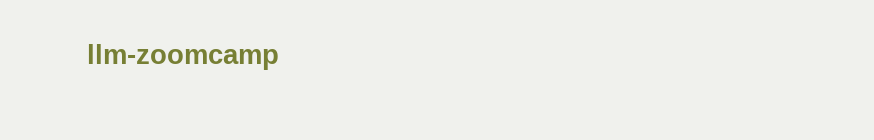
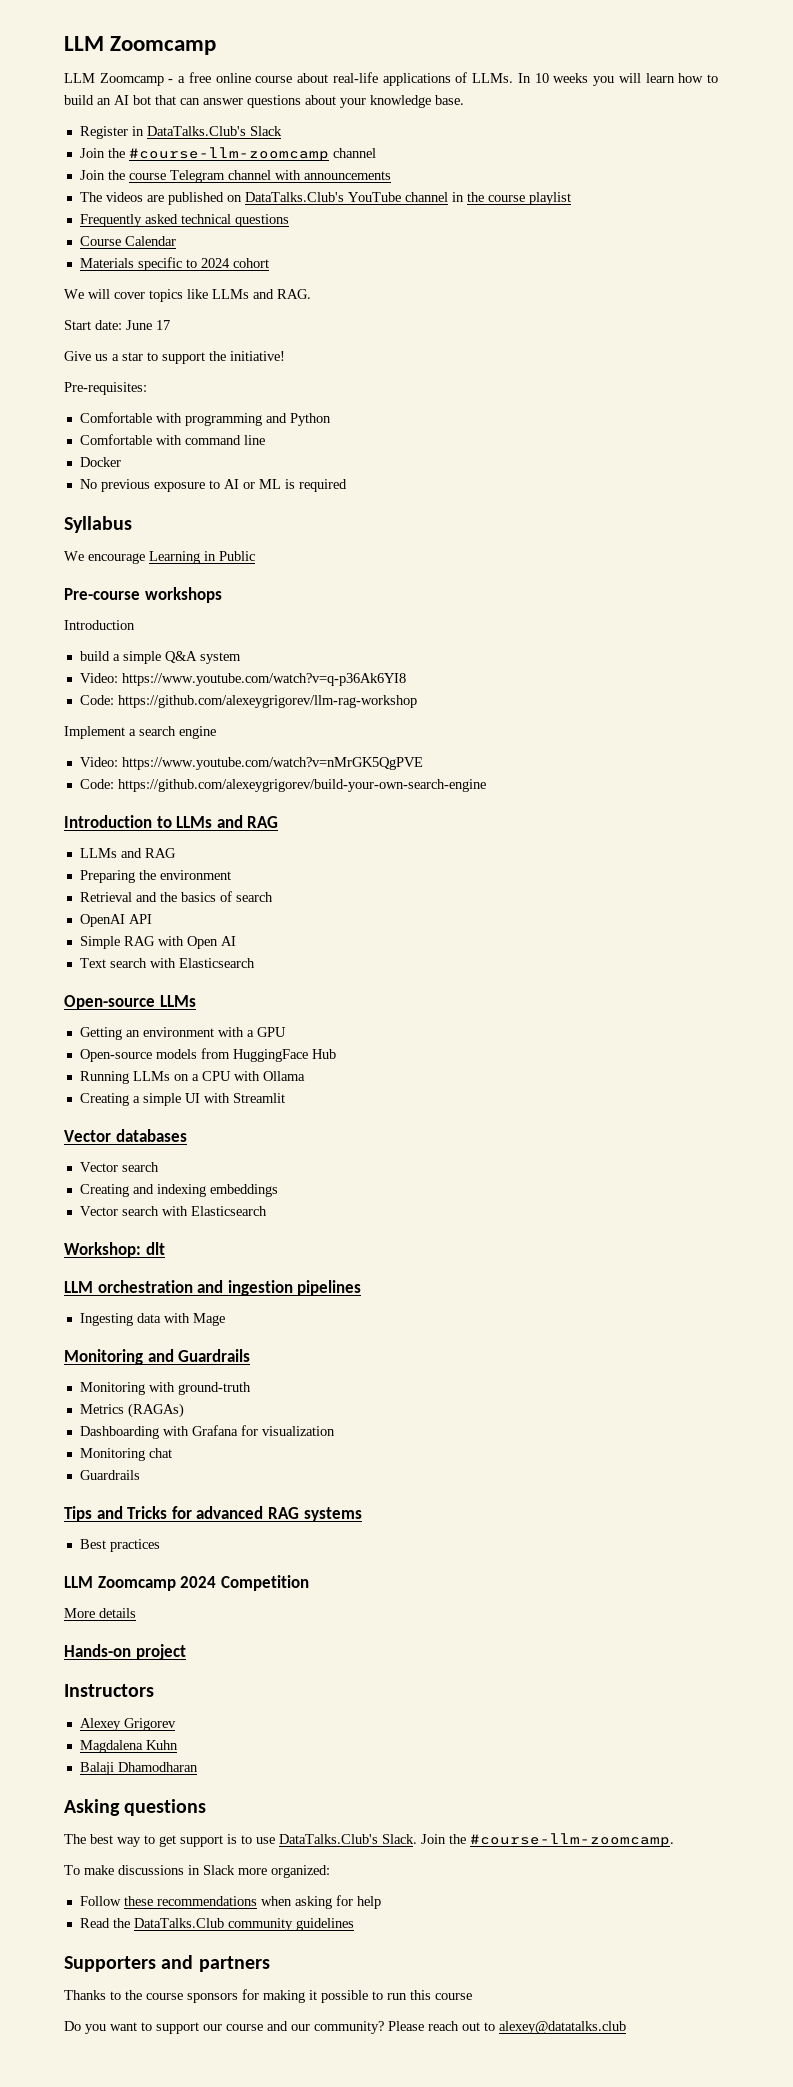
[87,44,279,70] llm-zoomcamp -> [64,36,217,55] [64,72,718,86] [64,95,464,108] [79,126,282,139] [79,147,376,161] [79,170,391,183] [79,192,571,205] [79,214,289,227] [79,236,176,246] [79,257,269,271] [64,289,311,302] [64,320,170,330] [64,351,285,364] [64,382,147,395] [79,412,331,426] [79,434,265,445] [79,457,121,467] [79,479,347,492] [64,516,132,533] [64,551,255,564] [64,587,222,603] [64,620,135,630] [79,651,241,664] [79,673,406,686] [79,695,417,708] [64,726,216,739] [79,757,423,770] [79,779,486,792] [64,815,279,828] [79,848,176,858] [79,870,231,883] [79,891,273,902] [79,914,152,927] [79,936,236,949] [79,958,255,968] [64,995,196,1010] [79,1027,286,1040] [79,1048,336,1062] [79,1071,305,1084] [79,1093,285,1106] [64,1129,187,1142] [79,1162,159,1172] [79,1184,278,1197] [79,1206,267,1216] [64,1242,165,1258] [64,1280,362,1296] [79,1313,225,1326] [64,1349,251,1365] [79,1382,251,1395] [79,1403,184,1418] [79,1425,335,1439] [79,1448,172,1461] [79,1470,140,1480] [64,1506,362,1522] [79,1539,160,1552] [64,1575,309,1591] [64,1608,136,1618] [64,1644,186,1660] [64,1684,154,1697] [79,1718,176,1731] [79,1740,178,1753] [79,1762,198,1775] [64,1799,207,1816] [64,1833,674,1847] [64,1865,330,1878] [79,1895,381,1909] [79,1918,354,1931] [64,1955,270,1972] [64,1989,472,2003] [64,2021,626,2034] LLM Zoomcamp // LLM Zoomcamp - a free online course about real-life applications of LLMs. In 10 weeks you will learn how to build an AI bot that can answer questions about your knowledge base. // Register in DataTalks.Club's Slack // Join the #course-llm-zoomcamp channel // Join the course Telegram channel with announcements // The videos are published on DataTalks.Club's YouTube channel in the course playlist // Frequently asked technical questions // Course Calendar // Materials specific to 2024 cohort // We will cover topics like LLMs and RAG. // Start date: June 17 // Give us a star to support the initiative! // Pre-requisites: // Comfortable with programming and Python // Comfortable with command line // Docker // No previous exposure to AI or ML is required // Syllabus // We encourage Learning in Public // Pre-course workshops // Introduction // build a simple Q&A system // Video: https://www.youtube.com/watch?v=q-p36Ak6YI8 // Code: https://github.com/alexeygrigorev/llm-rag-workshop // Implement a search engine // Video: https://www.youtube.com/watch?v=nMrGK5QgPVE // Code: https://github.com/alexeygrigorev/build-your-own-search-engine // Introduction to LLMs and RAG // LLMs and RAG // Preparing the environment // Retrieval and the basics of search // OpenAI API // Simple RAG with Open AI // Text search with Elasticsearch // Open-source LLMs // Getting an environment with a GPU // Open-source models from HuggingFace Hub // Running LLMs on a CPU with Ollama // Creating a simple UI with Streamlit // Vector databases // Vector search // Creating and indexing embeddings // Vector search with Elasticsearch // Workshop: dlt // LLM orchestration and ingestion pipelines // Ingesting data with Mage // Monitoring and Guardrails // Monitoring with ground-truth // Metrics (RAGAs) // Dashboarding with Grafana for visualization // Monitoring chat // Guardrails // Tips and Tricks for advanced RAG systems // Best practices // LLM Zoomcamp 2024 Competition // More details // Hands-on project // Instructors // Alexey Grigorev // Magdalena Kuhn // Balaji Dhamodharan // Asking questions // The best way to get support is to use DataTalks.Club's Slack. Join the #course-llm-zoomcamp. // To make discussions in Slack more organized: // Follow these recommendations when asking for help // Read the DataTalks.Club community guidelines // Supporters and partners // Thanks to the course sponsors for making it possible to run this course // Do you want to support our course and our community? Please reach out to alexey@datatalks.club

